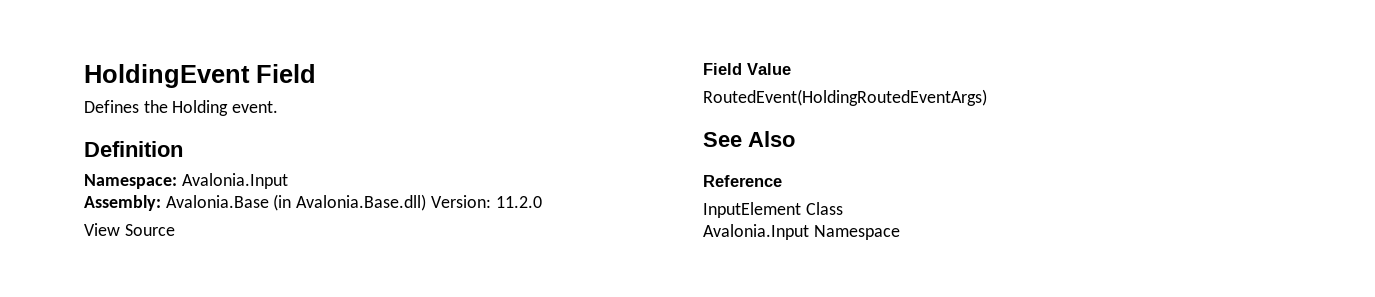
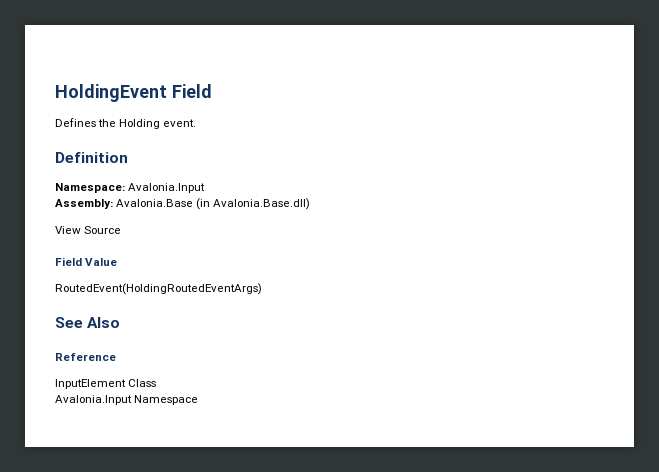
[430,195,542,208] Version: 11.2.0 -> (311, 204) none

